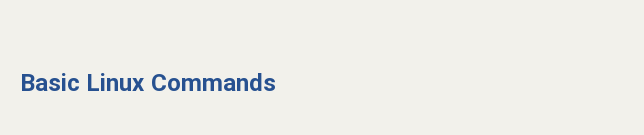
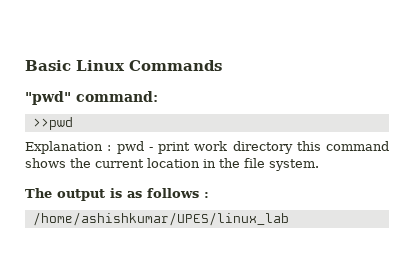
(276, 82) none -> [25,91,158,105] [32,117,73,130] [25,141,389,154] [25,158,319,171] [25,188,209,201] [32,212,289,226] // "pwd" command: // >>pwd // Explanation : pwd - print work directory this command shows the current location in the file system. // The output is as follows : // /home/ashishkumar/UPES/linux_lab

